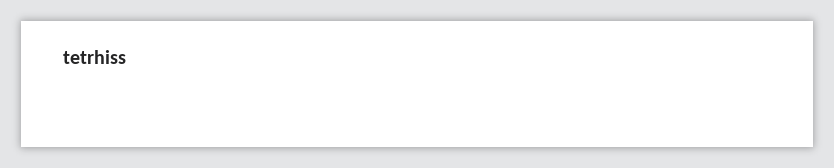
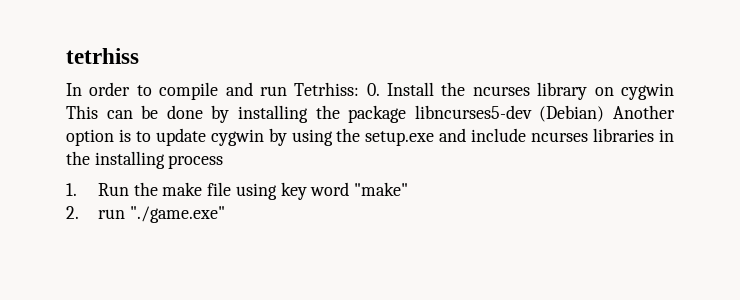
(126, 57) none -> [66,82,675,100] [66,105,676,123] [66,128,674,146] [66,151,224,169] [66,182,409,200] [66,206,225,223] // In order to compile and run Tetrhiss: 0. Install the ncurses library on cygwin This can be done by installing the package libncurses5-dev (Debian) Another option is to update cygwin by using the setup.exe and include ncurses libraries in the installing process // 1. Run the make file using key word "make" // 2. run "./game.exe"

